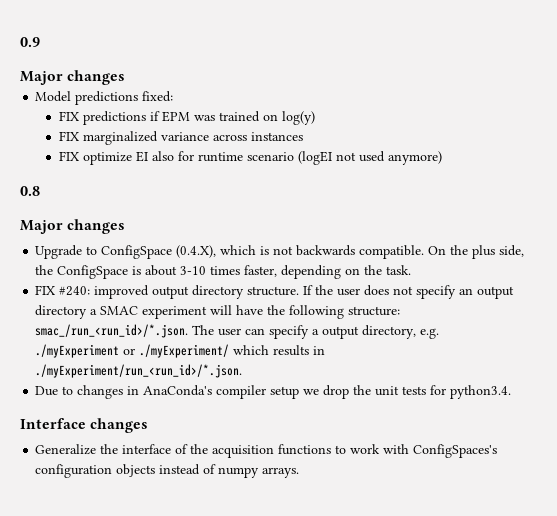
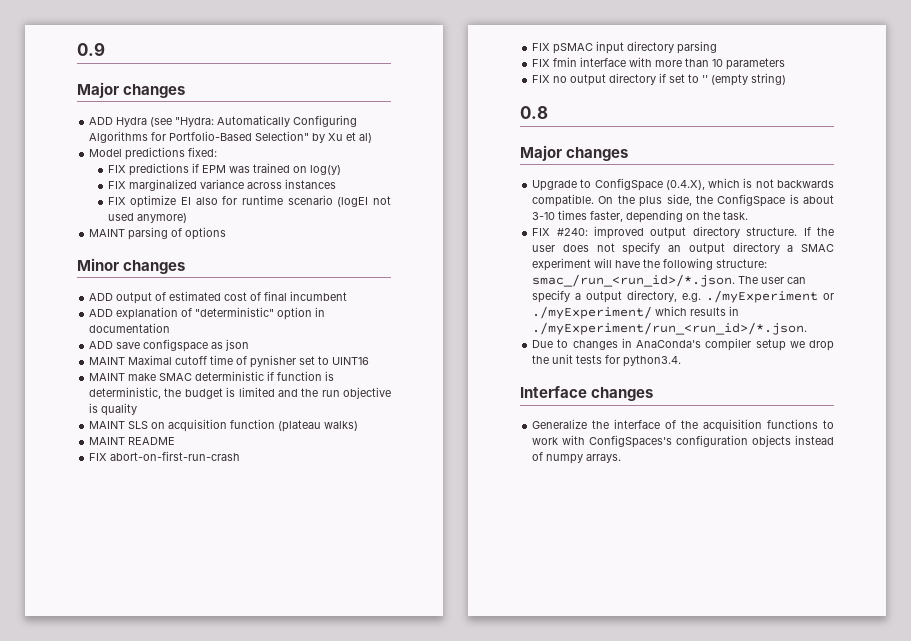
(126, 77) none -> [89,115,358,127] [89,131,373,143] // ADD Hydra (see "Hydra: Automatically Configuring Algorithms for Portfolio-Based Selection" by Xu et al)
(442, 158) none -> [89,227,227,240] [77,258,186,274] [89,291,348,304] [89,307,326,320] [89,323,171,333] [89,339,250,352] [89,355,370,368] [89,371,335,381] [89,387,392,399] [89,403,138,416] [89,419,359,432] [89,437,176,445] [89,451,241,461] [532,41,718,54] [532,57,786,70] [532,73,787,86] // MAINT parsing of options // Minor changes // ADD output of estimated cost of final incumbent // ADD explanation of "deterministic" option in documentation // ADD save configspace as json // MAINT Maximal cutoff time of pynisher set to UINT16 // MAINT make SMAC deterministic if function is deterministic, the budget is limited and the run objective is quality // MAINT SLS on acquisition function (plateau walks) // MAINT README // FIX abort-on-first-run-crash // FIX pSMAC input directory parsing // FIX fmin interface with more than 10 parameters // FIX no output directory if set to '' (empty string)

